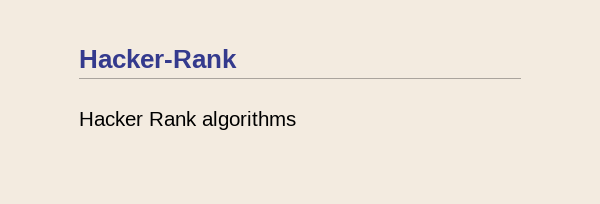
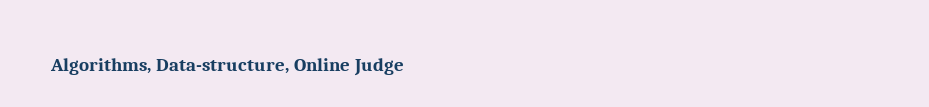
[79,49,237,68] [79,111,296,130] Hacker-Rank // Hacker Rank algorithms -> [50,58,404,76] Algorithms, Data-structure, Online Judge

